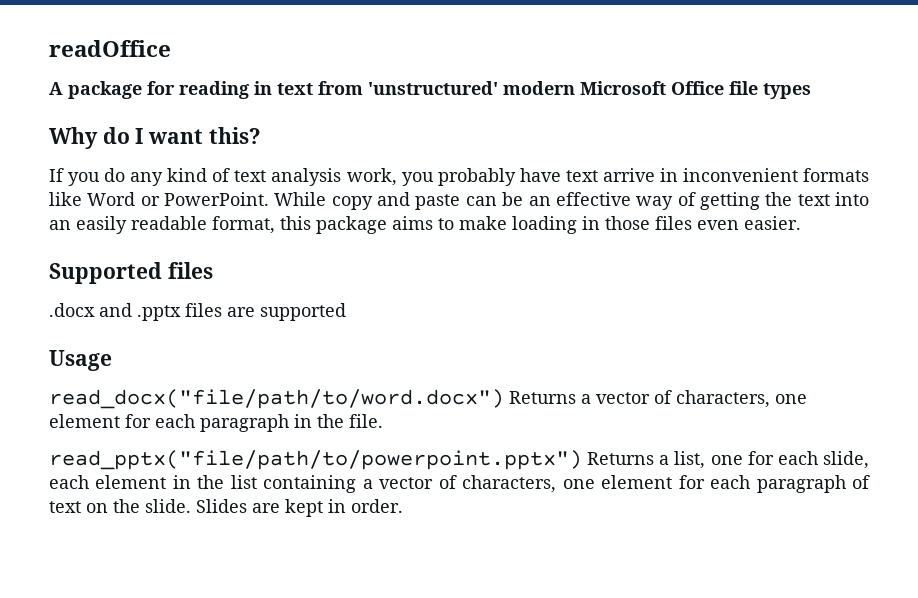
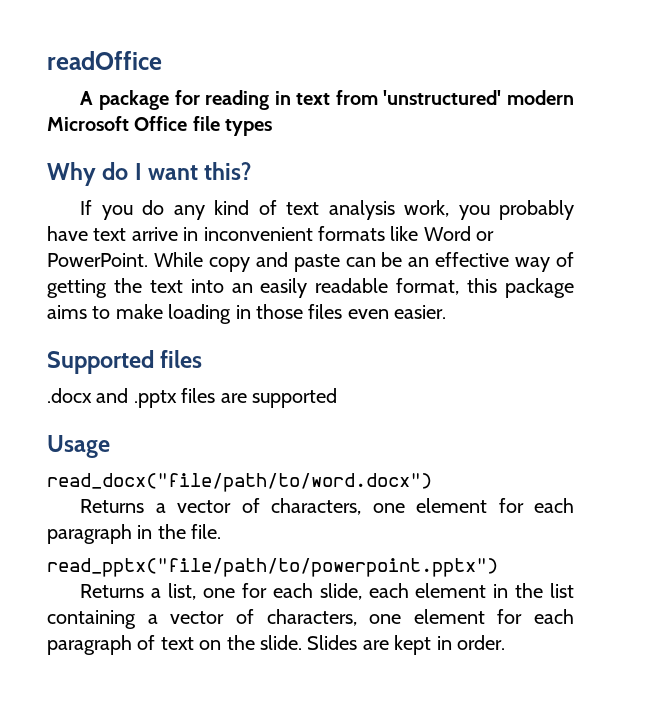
(504, 399) none -> (432, 482) //
(582, 460) none -> (498, 567) //

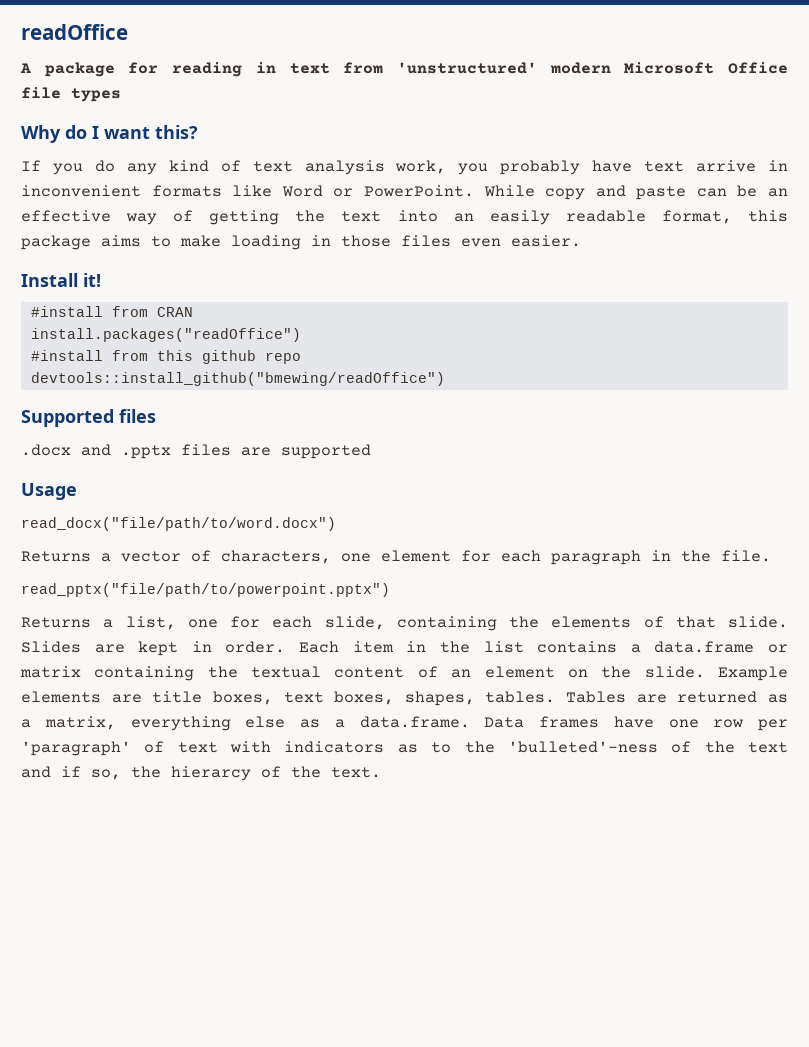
(447, 312) none -> [21,273,101,287] [30,306,193,317] [30,328,301,342] [30,350,301,364] [30,372,445,386] // Install it! // #install from CRAN // install.packages("readOffice") // #install from this github repo // devtools::install_github("bmewing/readOffice")
[368,583,575,598] [47,609,574,629] [47,635,255,655] each element in the list containing a vector of characters, one element for each paragraph of text on the -> [396,616,716,631] containing the elements of that
(505, 642) none -> [299,641,789,653] [20,666,789,681] [21,691,788,706] [21,716,788,731] [21,741,789,756] [21,766,381,781] Each item in the list contains a data.frame or matrix containing the textual content of an element on the slide. Example elements are title boxes, text boxes, shapes, tables. Tables are returned as a matrix, everything else as a data.frame. Data frames have one row per 'paragraph' of text with indicators as to the 'bulleted'-ness of the text and if so, the hierarcy of the text.

